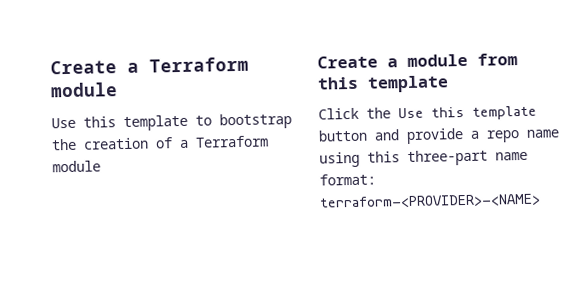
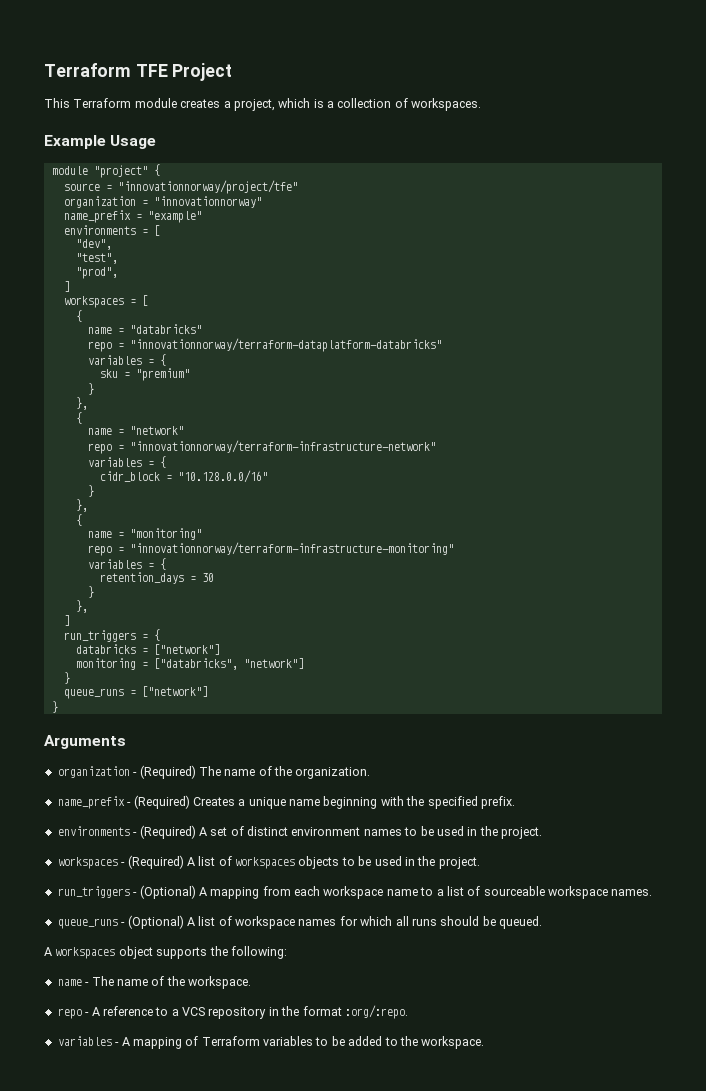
[50,56,249,75] [50,82,118,98] [51,113,292,131] [51,135,269,151] [52,160,101,173] [317,53,518,69] [317,75,449,93] [318,105,537,120] [318,128,559,145] [319,149,528,168] [319,173,376,186] [319,193,541,209] Create a Terraform module // Use this template to bootstrap the creation of a Terraform module // Create a module from this template // Click the Use this template button and provide a repo name using this three-part name format: terraform-<PROVIDER>-<NAME> -> [44,63,233,81] [44,98,482,111] [44,135,157,149] [51,164,160,178] [63,180,298,194] [63,196,262,208] [63,210,202,223] [63,225,160,236] [75,239,112,250] [75,253,118,264] [75,267,118,279] [63,281,70,292] [63,295,148,308] [75,310,82,322] [87,324,202,334] [87,338,442,352] [87,354,166,366] [99,368,190,381] [87,383,94,395] [75,397,88,410] [75,412,82,424] [87,426,184,435] [87,440,436,454] [87,456,166,468] [99,470,268,483] [87,485,94,497] [75,499,88,512] [75,514,82,526] [87,528,202,540] [87,542,454,556] [87,558,166,570] [99,572,214,584] [87,586,94,598] [75,600,88,613] [63,615,70,626] [63,629,160,642] [75,644,220,655] [75,658,304,670] [63,672,70,684] [63,686,208,699] [51,701,58,713] [44,735,126,749] [57,765,371,779] [57,795,515,809] [57,825,542,839] [57,855,480,869] [57,885,653,899] [57,915,542,929] [44,946,287,959] [57,976,251,989] [57,1005,408,1019] [57,1036,485,1049] Terraform TFE Project // This Terraform module creates a project, which is a collection of workspaces. // Example Usage // module "project" { // source = "innovationnorway/project/tfe" // organization = "innovationnorway" // name_prefix = "example" // environments = [ // "dev", // "test", // "prod", // ] // workspaces = [ // { // name = "databricks" // repo = "innovationnorway/terraform-dataplatform-databricks" // variables = { // sku = "premium" // } // }, // { // name = "network" // repo = "innovationnorway/terraform-infrastructure-network" // variables = { // cidr_block = "10.128.0.0/16" // } // }, // { // name = "monitoring" // repo = "innovationnorway/terraform-infrastructure-monitoring" // variables = { // retention_days = 30 // } // }, // ] // run_triggers = { // databricks = ["network"] // monitoring = ["databricks", "network"] // } // queue_runs = ["network"] // } // Arguments // organization - (Required) The name of the organization. // name_prefix - (Required) Creates a unique name beginning with the specified prefix. // environments - (Required) A set of distinct environment names to be used in the project. // workspaces - (Required) A list of workspaces objects to be used in the project. // run_triggers - (Optional) A mapping from each workspace name to a list of sourceable workspace names. // queue_runs - (Optional) A list of workspace names for which all runs should be queued. // A workspaces object supports the following: // name - The name of the workspace. // repo - A reference to a VCS repository in the format :org/:repo. // variables - A mapping of Terraform variables to be added to the workspace.

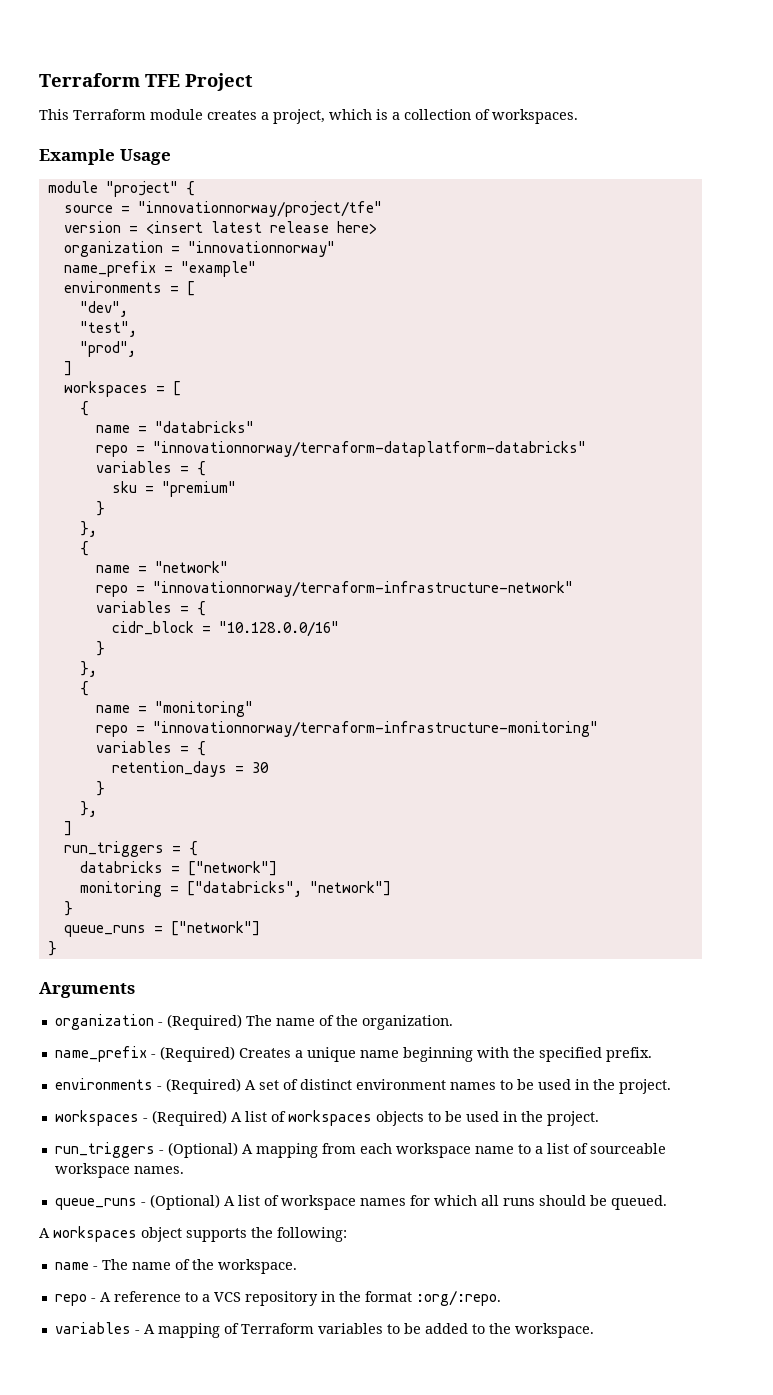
(298, 187) none -> [63,221,377,234] // version = <insert latest release here>

